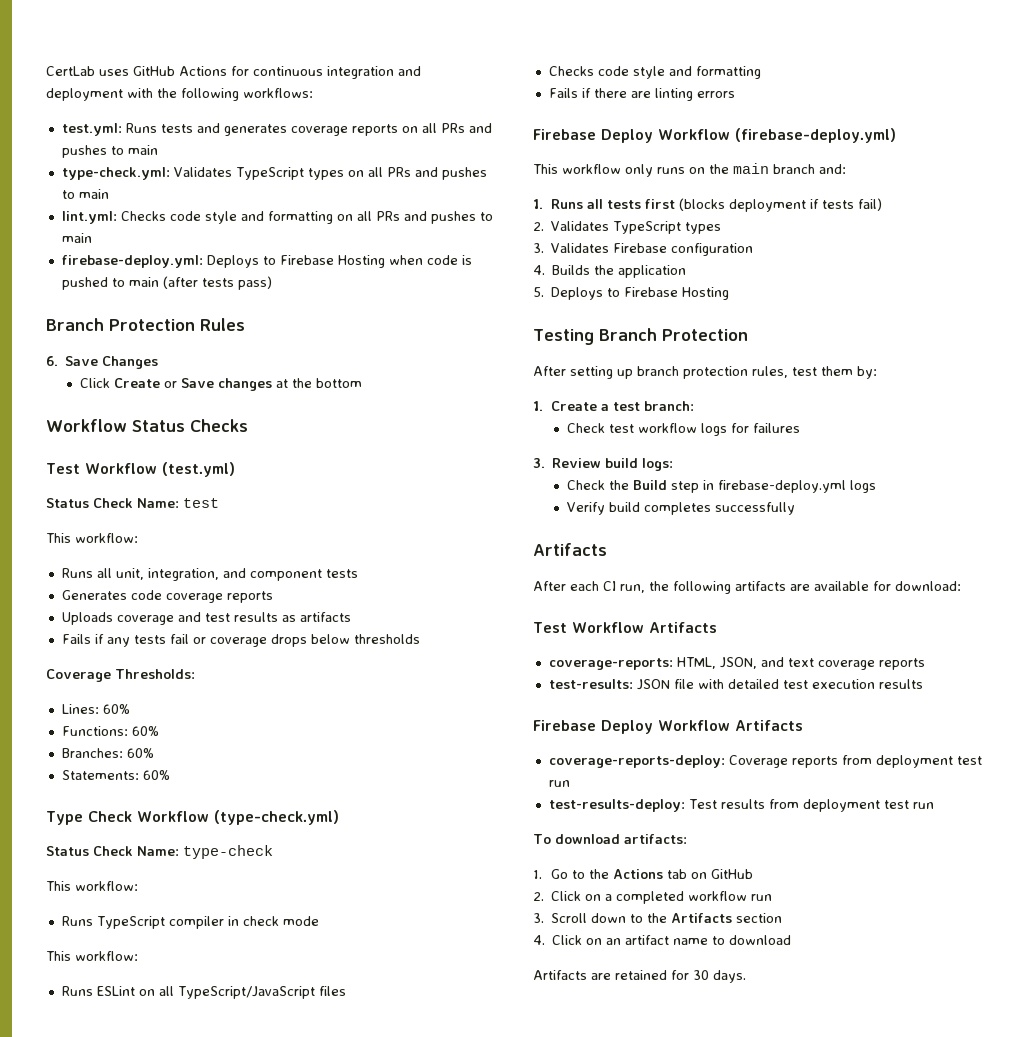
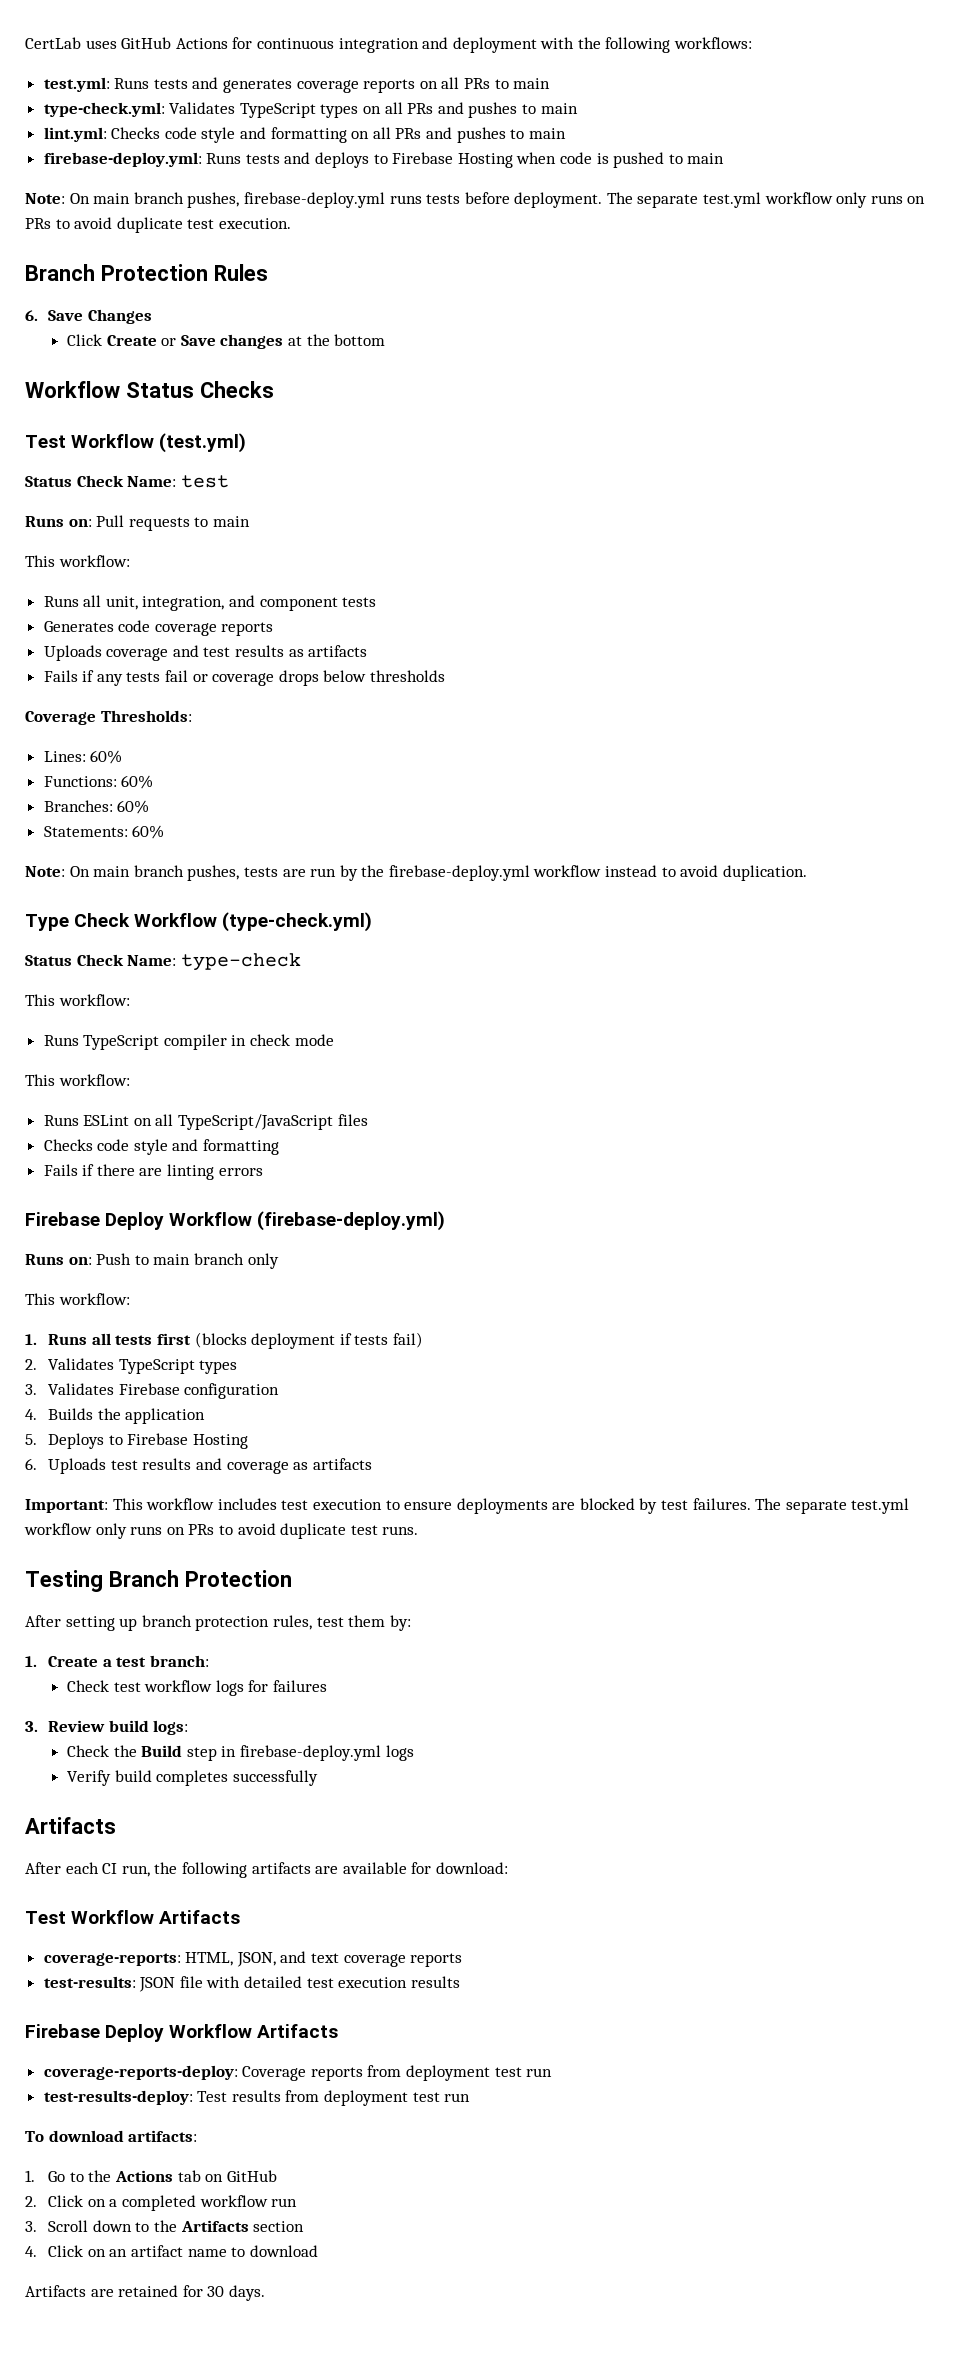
[468,123,492,133] [61,145,107,158] and pushes -> (491, 83) none
[206,255,259,268] Deploys -> [206,152,370,168] Runs tests and deploys
[162,276,272,290] (after tests pass) -> [25,192,926,208] [25,217,291,233] // Note: On main branch pushes, firebase-deploy.yml runs tests before deployment. The separate test.yml workflow only runs on PRs to avoid duplicate test execution.
(219, 503) none -> [25,515,250,531] // Runs on: Pull requests to main
(170, 775) none -> [25,865,807,881] // Note: On main branch pushes, tests are run by the firebase-deploy.yml workflow instead to avoid duplication.
[533,163,846,177] This workflow only runs on the main branch and: -> [25,1253,279,1269] [25,1293,130,1305] Runs on: Push to main branch only // This workflow:
(730, 293) none -> [25,1458,372,1474] [25,1498,910,1514] [24,1523,419,1539] // 6. Uploads test results and coverage as artifacts // Important: This workflow includes test execution to ensure deployments are blocked by test failures. The separate test.yml workflow only runs on PRs to avoid duplicate test runs.

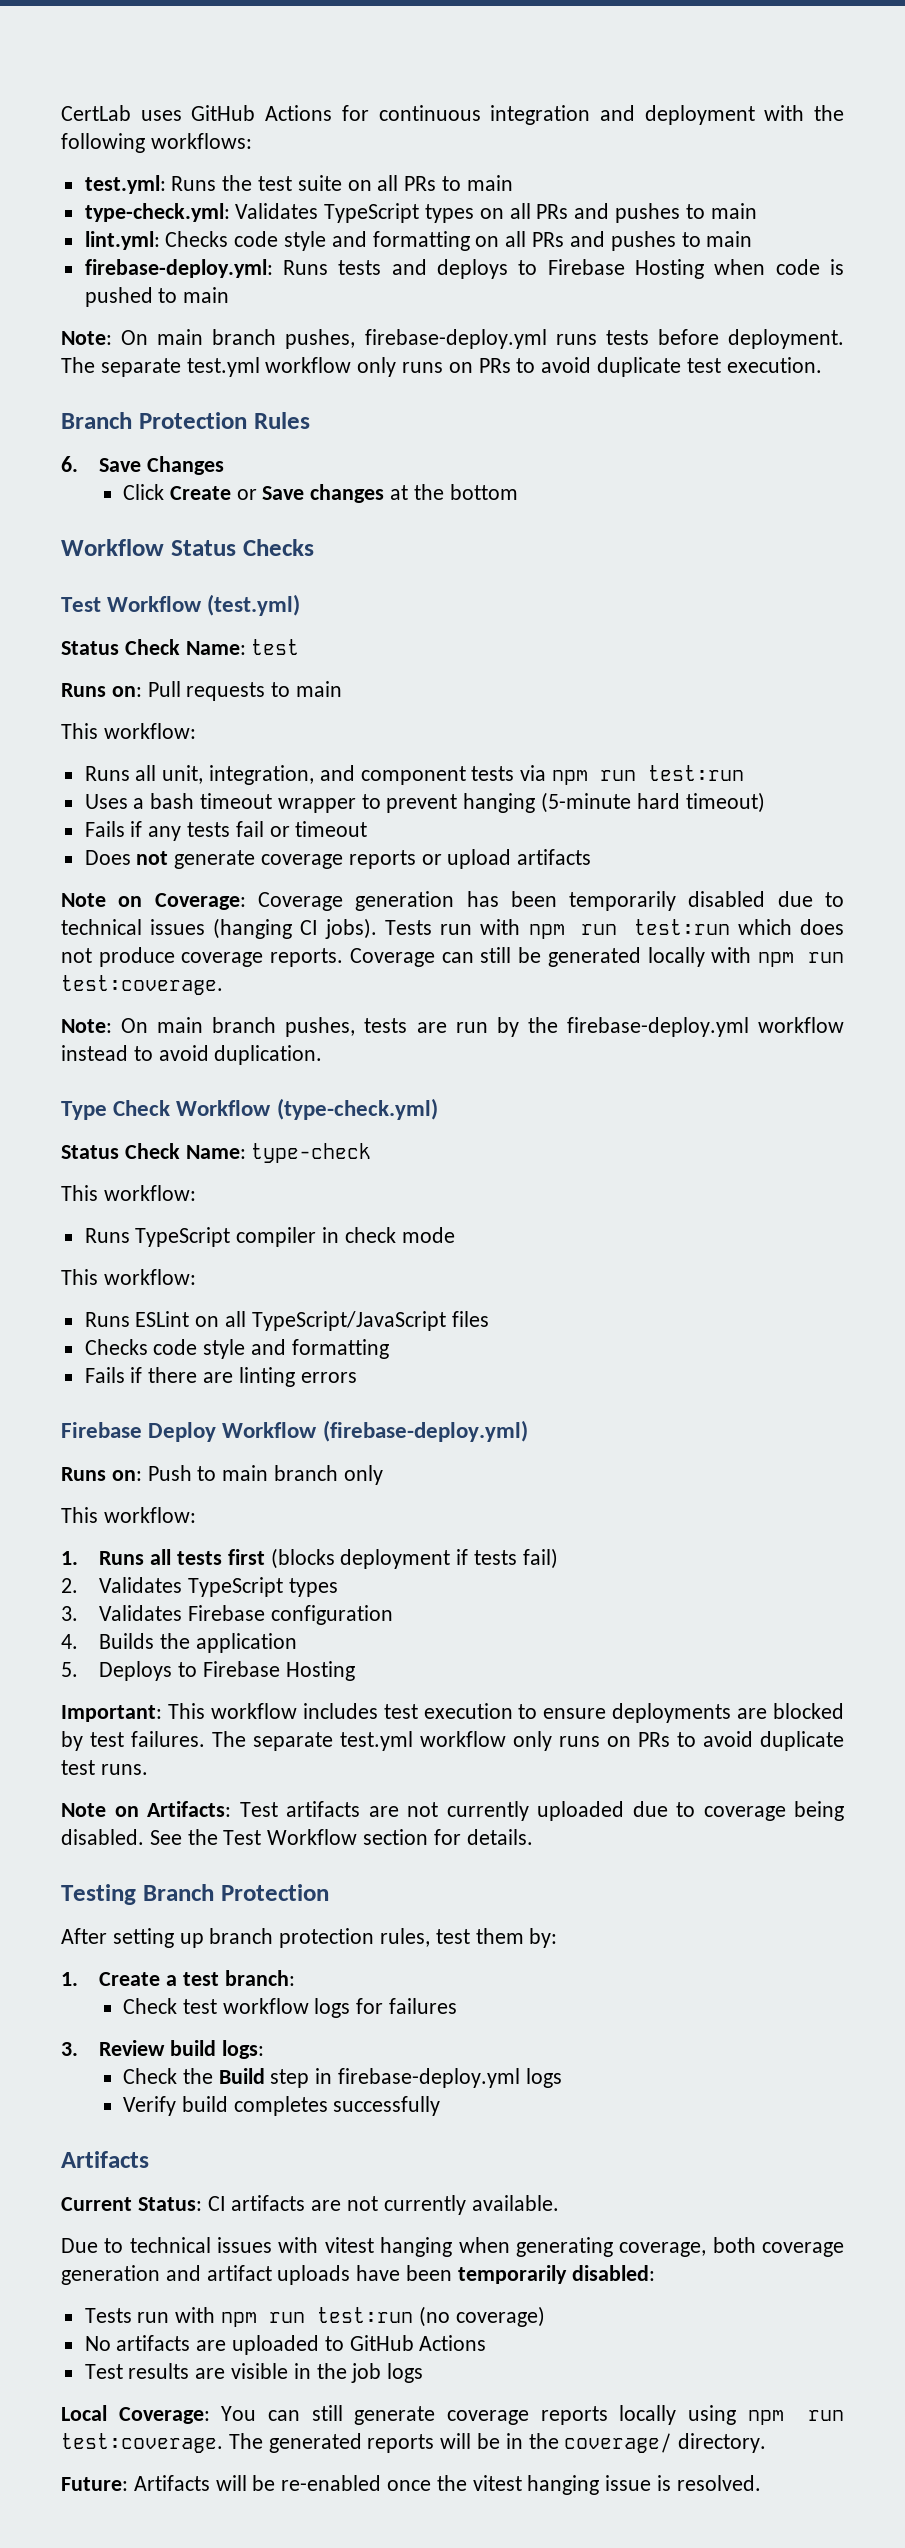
[153,77,416,93] tests and generates coverage reports -> [222,175,342,191] the test suite
[43,620,274,636] [43,645,368,661] // Generates code coverage reports // Uploads coverage and test results as artifacts -> [520,765,745,785] [84,792,765,813] via npm run test:run // Uses a bash timeout wrapper to prevent hanging (5-minute hard timeout)
[212,670,446,686] [25,710,192,725] [43,750,123,764] [43,775,154,789] [43,800,150,814] [43,825,165,839] coverage drops below thresholds // Coverage Thresholds: // Lines: 60% // Functions: 60% // Branches: 60% // Statements: 60% -> [295,821,368,837] [84,849,592,869] [61,891,844,911] [61,918,844,939] [61,947,845,967] [61,975,223,995] timeout // Does not generate coverage reports or upload artifacts // Note on Coverage: Coverage generation has been temporarily disabled due to technical issues (hanging CI jobs). Tests run with npm run test:run which does not produce coverage reports. Coverage can still be generated locally with npm run test:coverage.
[25,1458,372,1474] // 6. Uploads test results and coverage as artifacts -> (355, 1671) none
(419, 1530) none -> [61,1801,844,1821] [61,1829,533,1845] // Note on Artifacts: Test artifacts are not currently uploaded due to coverage being disabled. See the Test Workflow section for details.
[25,1862,508,1878] [25,1910,241,1924] [43,1951,463,1967] [43,1976,460,1992] [25,2024,339,2042] [43,2065,553,2081] [43,2090,471,2106] [25,2130,198,2142] [25,2170,277,2182] [25,2195,298,2211] [25,2220,305,2232] [25,2245,318,2257] [25,2285,265,2301] After each CI run, the following artifacts are available for download: // Test Workflow Artifacts // coverage-reports: HTML, JSON, and text coverage reports // test-results: JSON file with detailed test execution results // Firebase Deploy Workflow Artifacts // coverage-reports-deploy: Coverage reports from deployment test run // test-results-deploy: Test results from deployment test run // To download artifacts: // 1. Go to the Actions tab on GitHub // 2. Click on a completed workflow run // 3. Scroll down to the Artifacts section // 4. Click on an artifact name to download // Artifacts are retained for 30 days. -> [61,2195,559,2215] [61,2237,845,2257] [61,2265,655,2285] [84,2306,545,2327] [84,2335,487,2355] [84,2363,424,2383] [61,2405,844,2425] [61,2433,767,2453] [61,2475,761,2495] Current Status: CI artifacts are not currently available. // Due to technical issues with vitest hanging when generating coverage, both coverage generation and artifact uploads have been temporarily disabled: // Tests run with npm run test:run (no coverage) // No artifacts are uploaded to GitHub Actions // Test results are visible in the job logs // Local Coverage: You can still generate coverage reports locally using npm run test:coverage. The generated reports will be in the coverage/ directory. // Future: Artifacts will be re-enabled once the vitest hanging issue is resolved.

